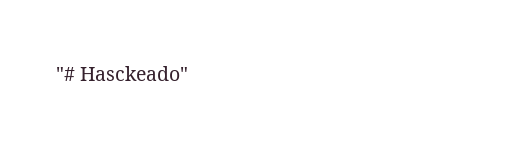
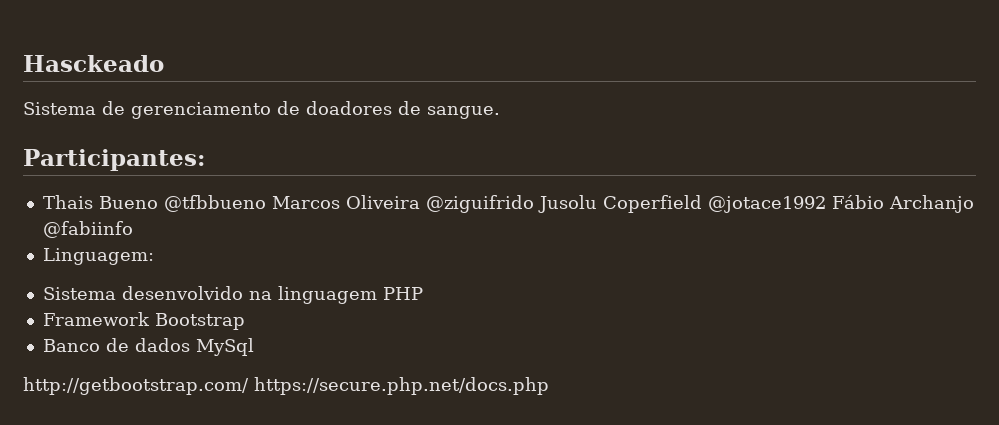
[56,66,189,81] "# Hasckeado" -> [23,55,164,72] [23,101,500,119] [23,149,205,171] [42,195,974,213] [42,221,133,238] [42,248,154,265] [42,286,423,304] [42,312,245,330] [42,338,254,356] [23,377,549,395] Hasckeado // Sistema de gerenciamento de doadores de sangue. // Participantes: // Thais Bueno @tfbbueno Marcos Oliveira @ziguifrido Jusolu Coperfield @jotace1992 Fábio Archanjo @fabiinfo // Linguagem: // Sistema desenvolvido na linguagem PHP // Framework Bootstrap // Banco de dados MySql // http://getbootstrap.com/ https://secure.php.net/docs.php

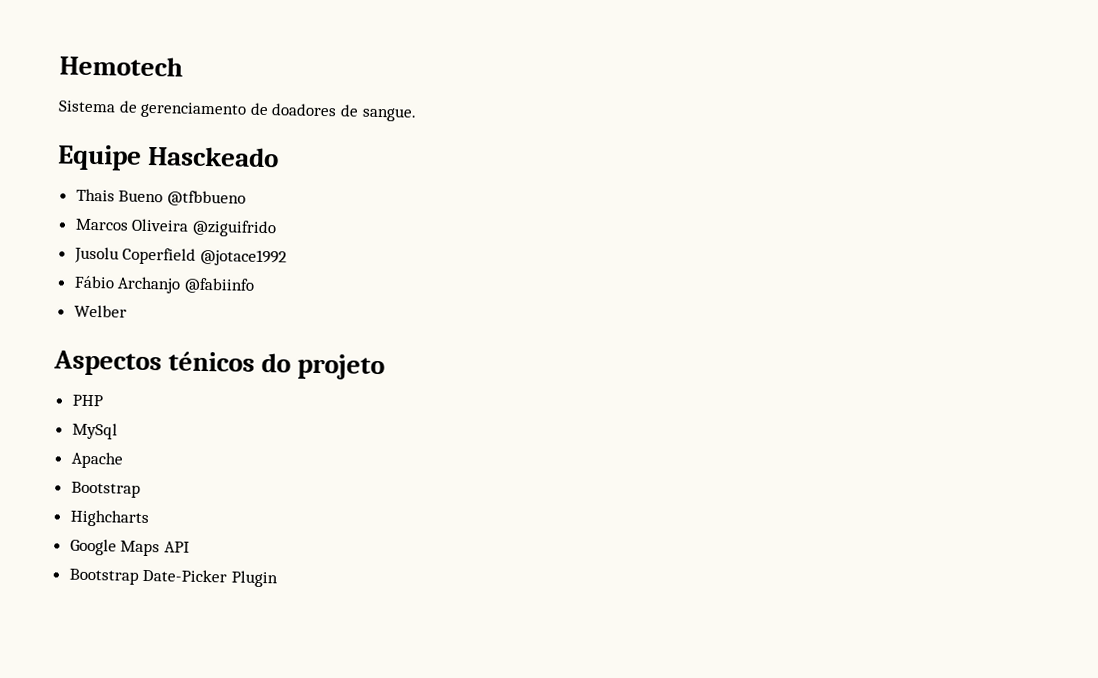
[23,55,164,72] Hasckeado -> [59,55,183,77] Hemotech
[23,149,205,171] Participantes: -> [57,144,280,171] Equipe Hasckeado
(266, 203) none -> (246, 198) //
(534, 204) none -> (277, 228) //
(826, 204) none -> (287, 257) //
[42,248,154,265] [42,286,377,304] Linguagem: // Sistema desenvolvido na linguagem -> [73,304,127,318] [53,350,386,381] Welber // Aspectos ténicos do projeto //
[42,312,150,326] Framework -> [71,422,118,440] [70,451,123,469] MySql // Apache //
[42,338,254,356] [23,377,549,395] Banco de dados MySql // http://getbootstrap.com/ https://secure.php.net/docs.php -> [69,509,149,528] [69,538,190,557] [68,568,278,588] Highcharts // Google Maps API // Bootstrap Date-Picker Plugin

